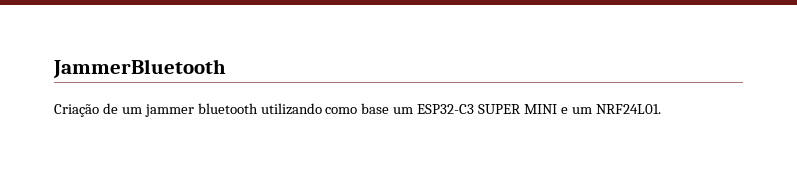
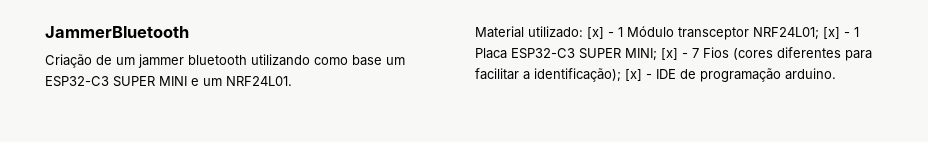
(661, 109) none -> [475,26,859,40] [475,47,872,61] [475,68,836,82] // Material utilizado: [x] - 1 Módulo transceptor NRF24L01; [x] - 1 Placa ESP32-C3 SUPER MINI; [x] - 7 Fios (cores diferentes para facilitar a identificação); [x] - IDE de programação arduino.

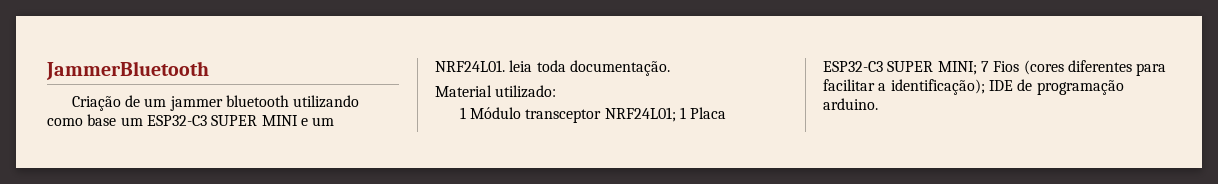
(292, 81) none -> [509,60,670,76] leia toda documentação.
[587,27,614,39] [x] - -> (557, 91) //
[823,27,850,39] [x] - -> (676, 114) none
[661,48,688,60] [x] - -> (977, 68) none
[625,69,652,81] [x] - -> (985, 87) none

